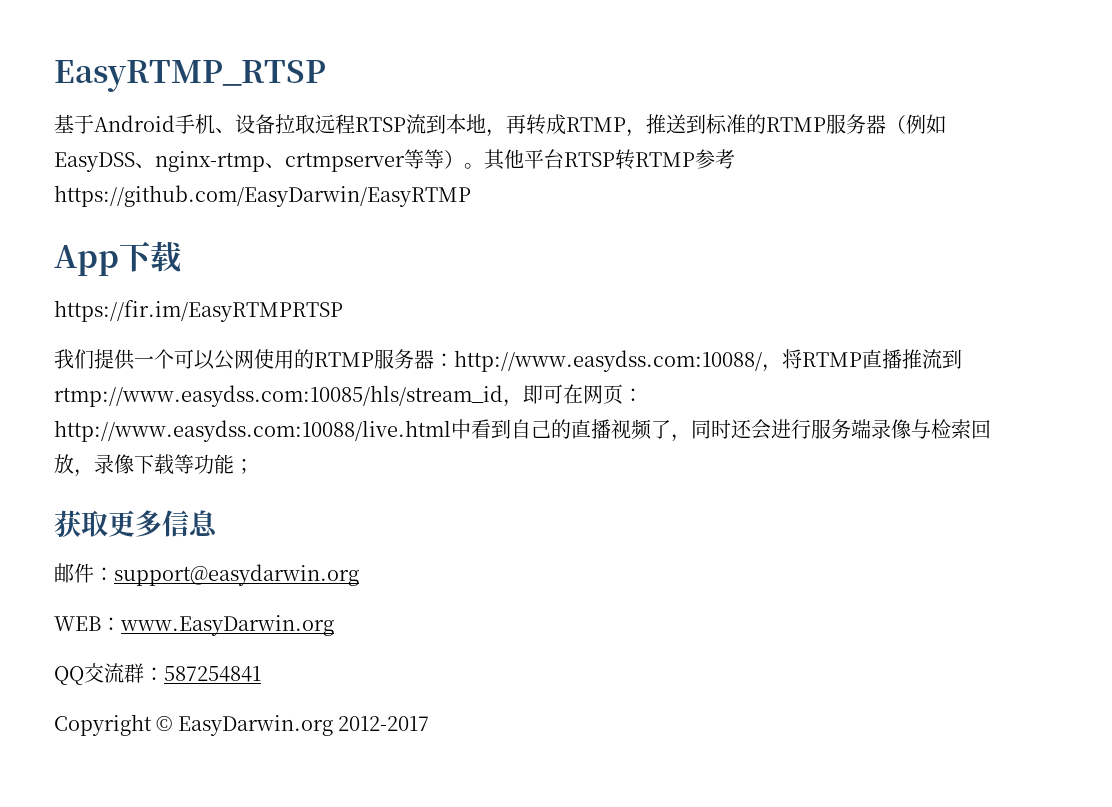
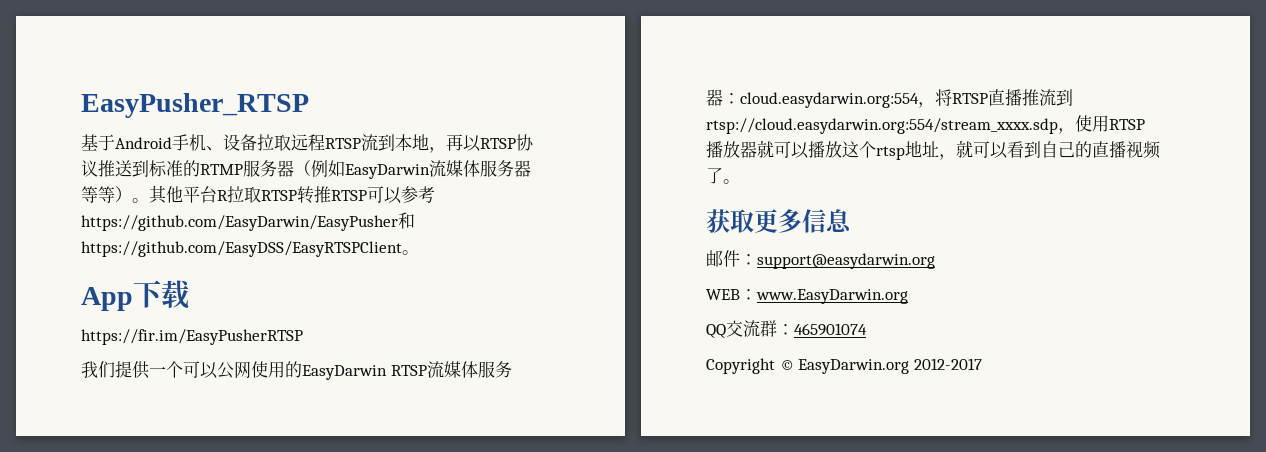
[54,60,326,92] EasyRTMP_RTSP -> [81,93,309,118] EasyPusher_RTSP
[526,114,646,137] 转成RTMP， -> [463,134,534,152] [81,160,98,177] 以RTSP协议
[54,149,735,172] [54,185,471,207] EasyDSS、nginx-rtmp、crtmpserver等等）。其他平台RTSP转RTMP参考https://github.com/EasyDarwin/EasyRTMP -> [345,160,531,179] [81,185,435,204] [81,212,415,231] [81,241,419,257] EasyDarwin流媒体服务器等等）。其他平台R拉取RTSP转推RTSP可以参考https://github.com/EasyDarwin/EasyPusher和https://github.com/EasyDSS/EasyRTSPClient。
[54,300,343,322] https://fir.im/EasyRTMPRTSP -> [81,329,303,345] https://fir.im/EasyPusherRTSP
[314,349,962,372] [54,384,643,407] [54,419,471,442] RTMP服务器：http://www.easydss.com:10088/，将RTMP直播推流到rtmp://www.easydss.com:10085/hls/stream_id，即可在网页：http://www.easydss.com:10088/live.html中 -> [302,361,512,380] [706,89,1073,108] [706,115,1145,134] [706,140,1008,160] EasyDarwin RTSP流媒体服务器：cloud.easydarwin.org:554，将RTSP直播推流到rtsp://cloud.easydarwin.org:554/stream_xxxx.sdp，使用RTSP播放器就可以播放这个rtsp地址，就可以
[671,419,991,442] [54,454,254,477] ，同时还会进行服务端录像与检索回放，录像下载等功能； -> [723,179,740,184] 。
[164,666,261,682] 587254841 -> [794,323,867,336] 465901074

